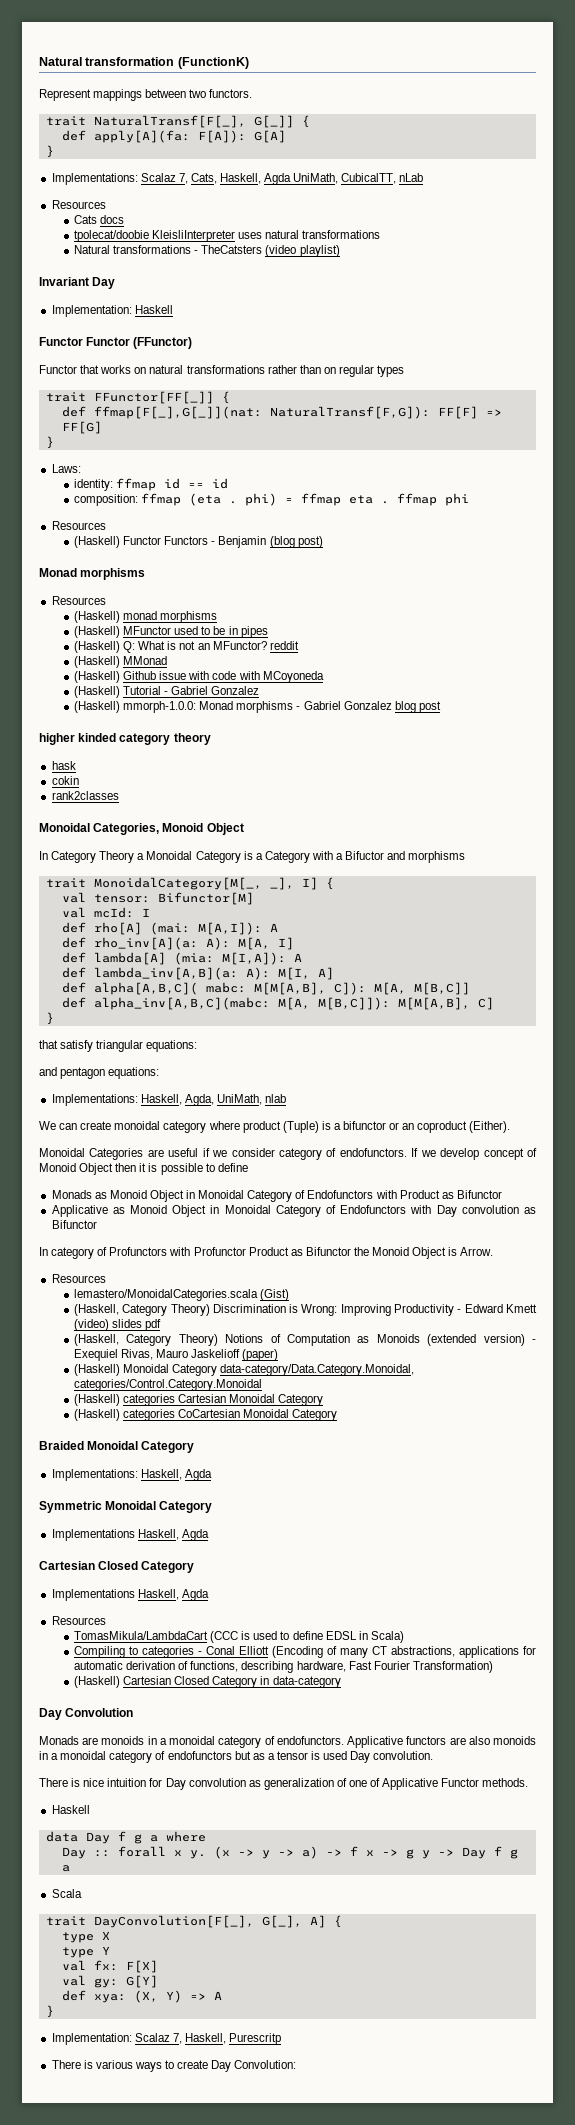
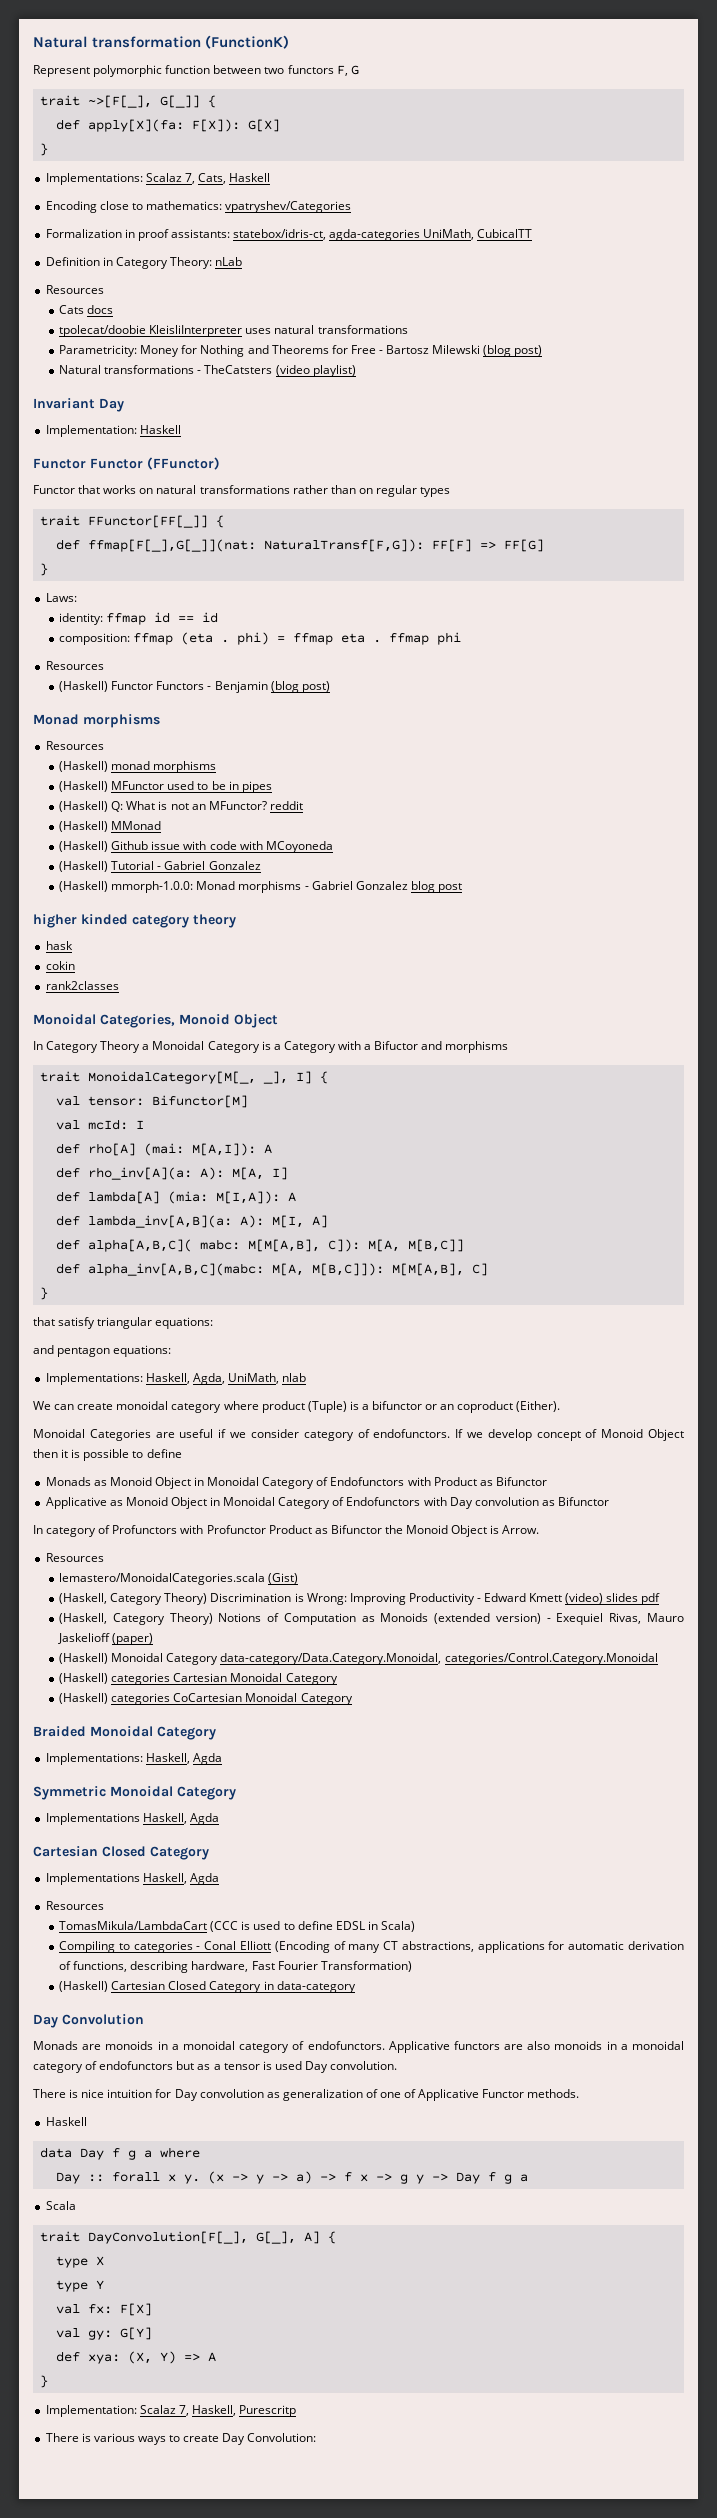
[93,89,253,101] [45,115,246,128] mappings between two functors. // trait NaturalTransf[F[_], -> [93,65,359,77] [39,95,152,108] polymorphic function between two functors F, G // trait ~>[F[_],
[93,130,286,143] apply[A](fa: F[A]): G[A] -> [87,119,280,132] apply[X](fa: F[X]): G[X]
[220,173,397,185] Haskell, Agda UniMath, CubicalTT, -> [229,173,271,182] [45,201,352,213] [45,229,533,241] [45,257,212,269] Haskell // Encoding close to mathematics: vpatryshev/Categories // Formalization in proof assistants: statebox/idris-ct, agda-categories UniMath, CubicalTT // Definition in Category Theory:
(381, 234) none -> [59,345,543,357] // Parametricity: Money for Nothing and Theorems for Free - Bartosz Milewski (blog post)

